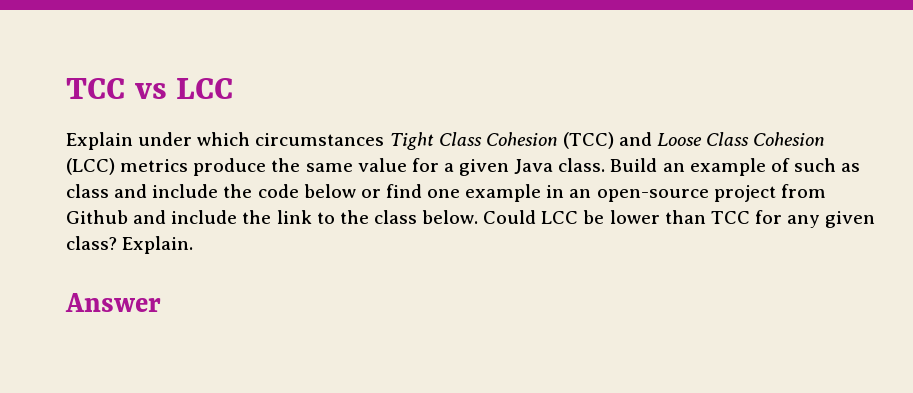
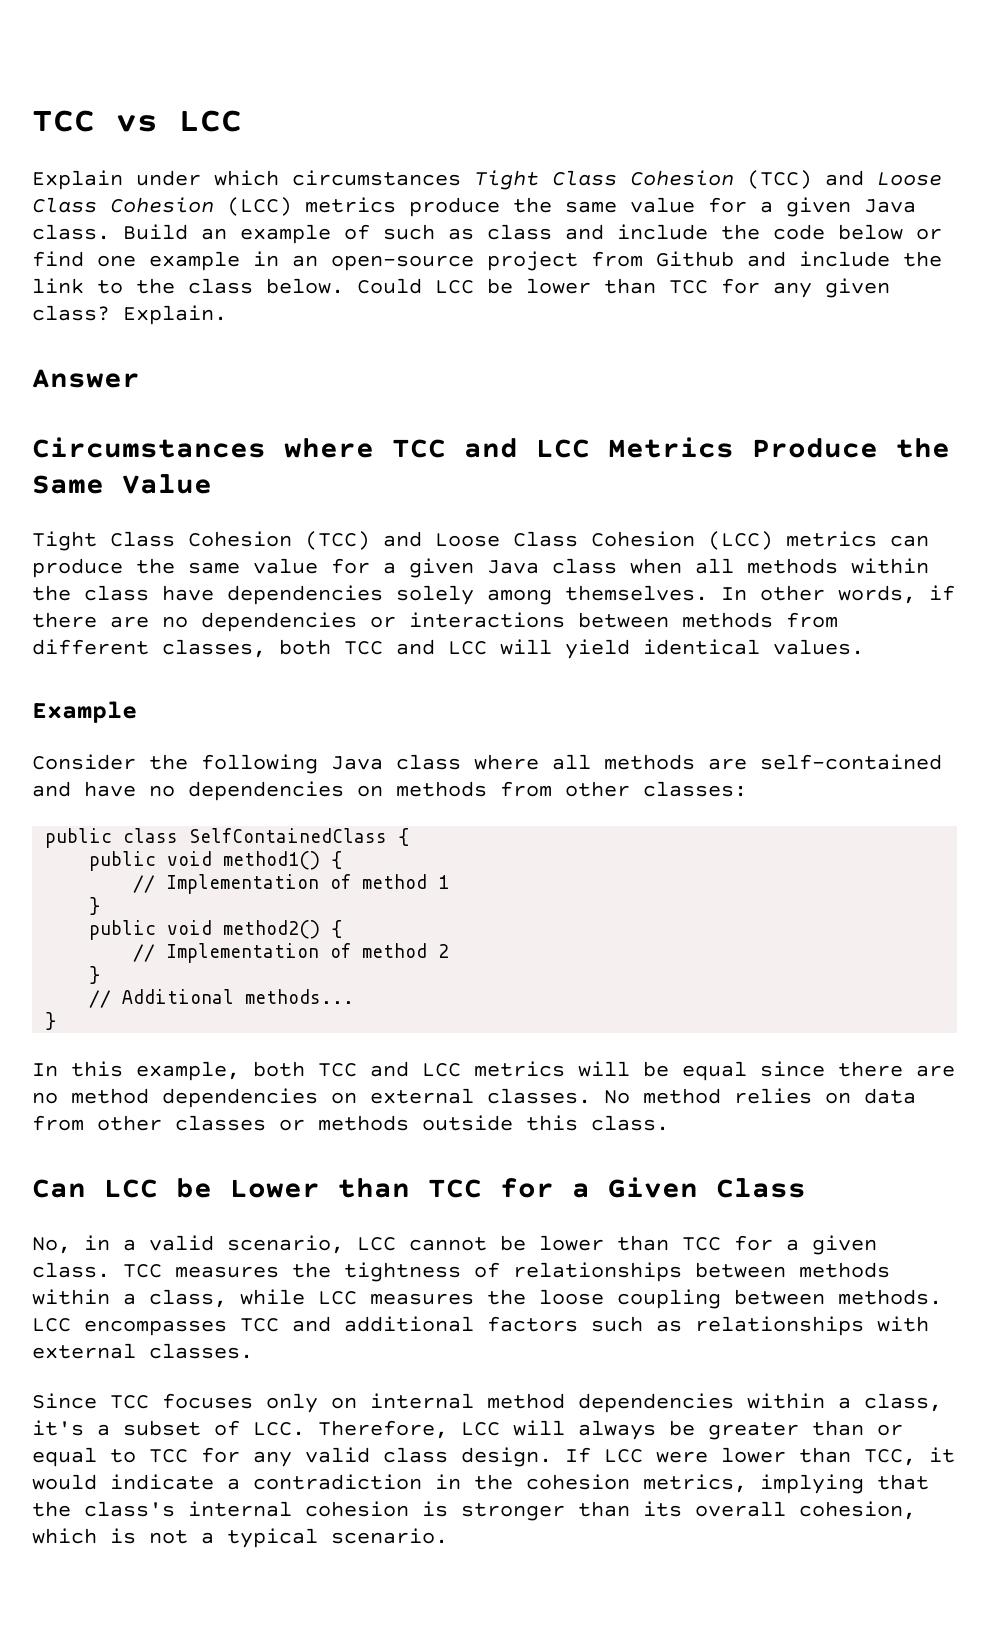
(161, 302) none -> [32,437,950,458] [32,474,212,494] [32,531,929,551] [32,558,929,578] [32,585,955,605] [32,612,838,632] [32,639,864,659] [32,701,137,723] [32,754,942,774] [32,781,747,801] [45,828,410,848] [89,851,343,871] [133,874,450,894] [89,897,101,915] [89,920,343,940] [133,943,450,963] [89,966,101,984] [89,989,355,1008] [45,1012,57,1030] [32,1061,955,1081] [32,1088,916,1108] [32,1115,669,1131] [32,1177,806,1198] [32,1235,877,1255] [32,1262,890,1282] [32,1289,942,1309] [32,1316,929,1336] [32,1343,253,1359] [32,1393,942,1413] [32,1420,903,1440] [32,1447,955,1467] [32,1474,929,1494] [32,1501,916,1521] [32,1528,448,1548] // Circumstances where TCC and LCC Metrics Produce the Same Value // Tight Class Cohesion (TCC) and Loose Class Cohesion (LCC) metrics can produce the same value for a given Java class when all methods within the class have dependencies solely among themselves. In other words, if there are no dependencies or interactions between methods from different classes, both TCC and LCC will yield identical values. // Example // Consider the following Java class where all methods are self-contained and have no dependencies on methods from other classes: // public class SelfContainedClass { // public void method1() { // // Implementation of method 1 // } // public void method2() { // // Implementation of method 2 // } // // Additional methods... // } // In this example, both TCC and LCC metrics will be equal since there are no method dependencies on external classes. No method relies on data from other classes or methods outside this class. // Can LCC be Lower than TCC for a Given Class // No, in a valid scenario, LCC cannot be lower than TCC for a given class. TCC measures the tightness of relationships between methods within a class, while LCC measures the loose coupling between methods. LCC encompasses TCC and additional factors such as relationships with external classes. // Since TCC focuses only on internal method dependencies within a class, it's a subset of LCC. Therefore, LCC will always be greater than or equal to TCC for any valid class design. If LCC were lower than TCC, it would indicate a contradiction in the cohesion metrics, implying that the class's internal cohesion is stronger than its overall cohesion, which is not a typical scenario.

